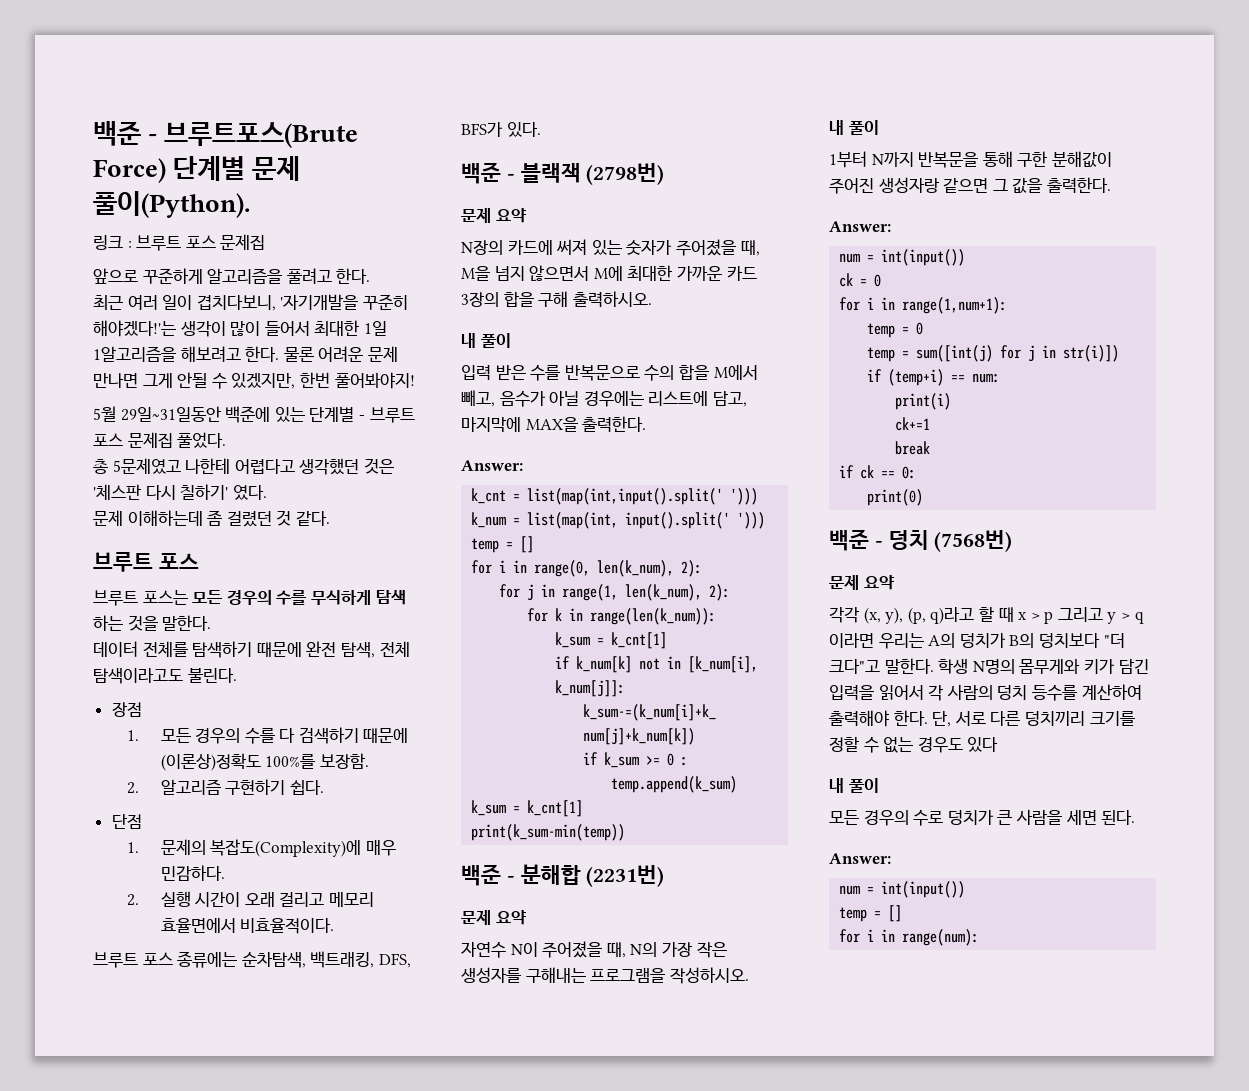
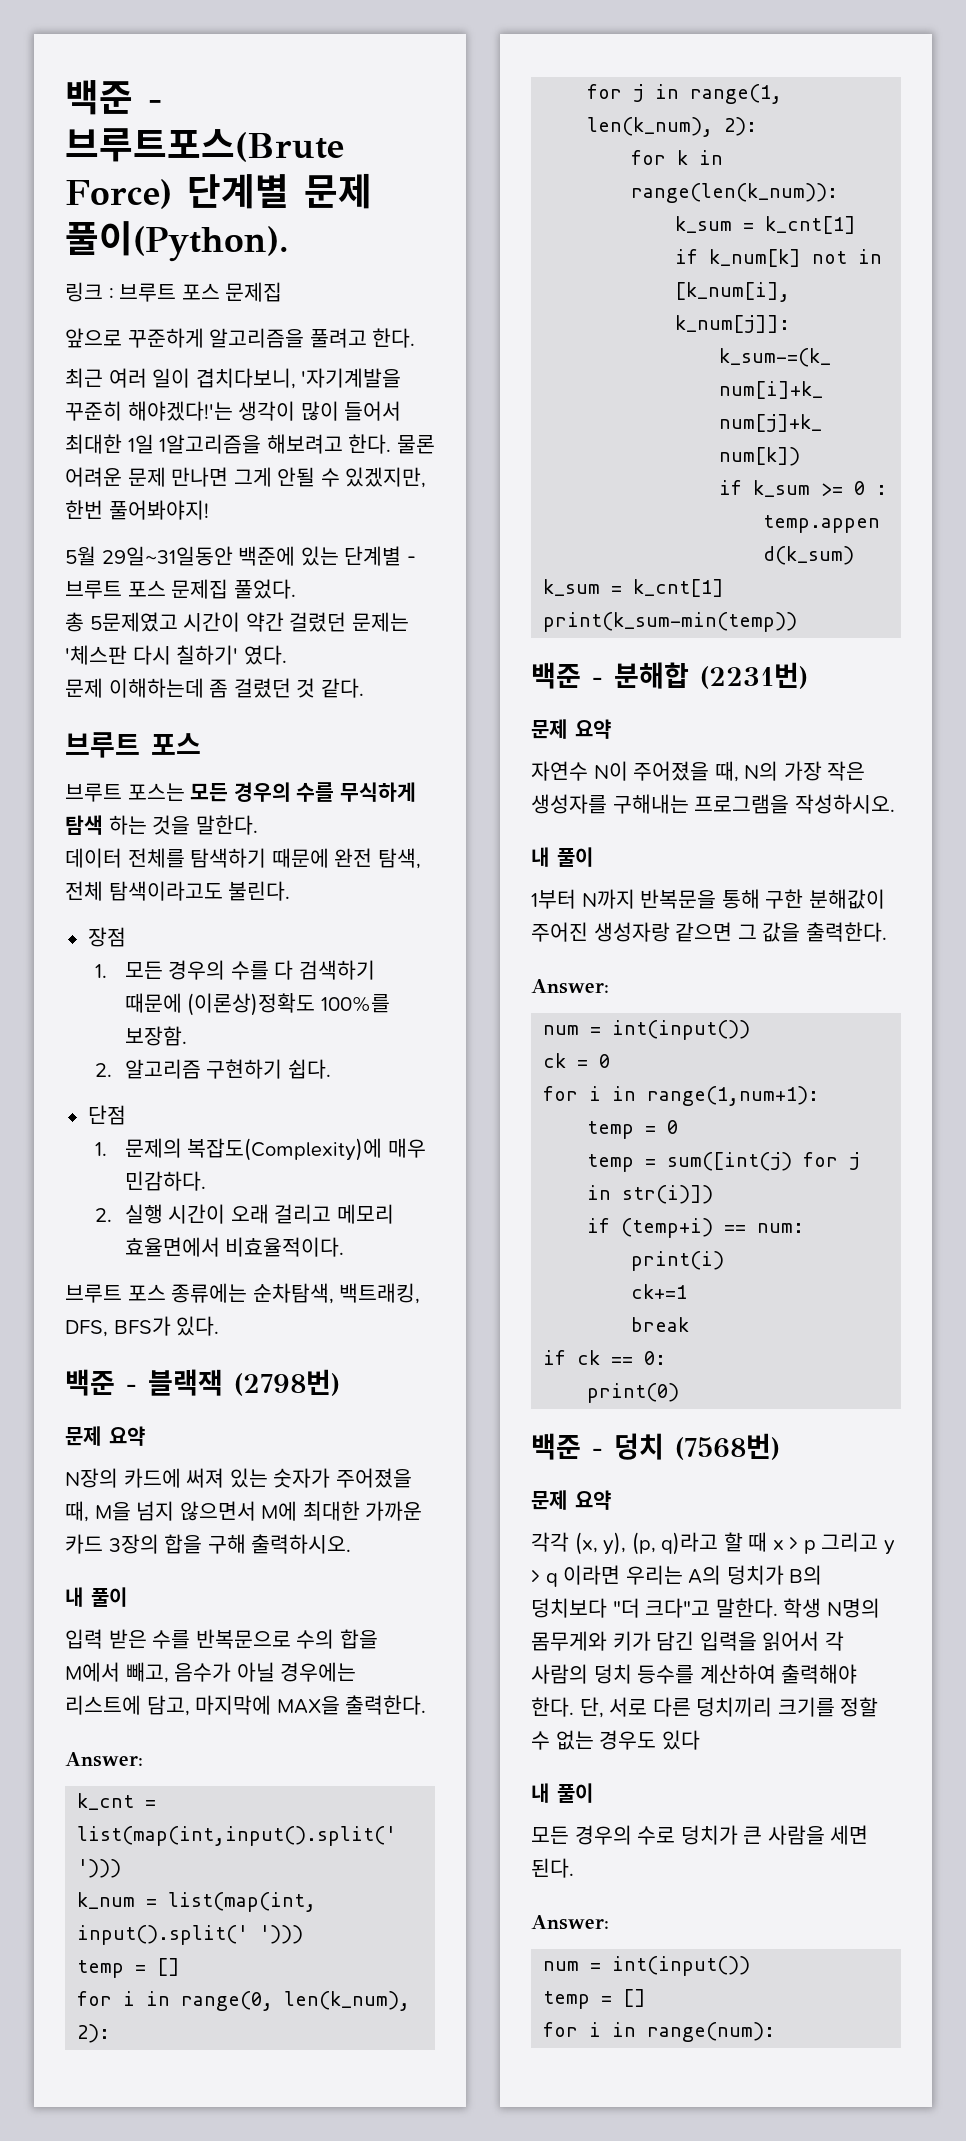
[280,294,359,310] '자기개발을 -> [301,368,402,388] '자기계발을
[185,458,394,475] 나한테 어렵다고 생각했던 것은 -> [183,612,409,632] 시간이 약간 걸렸던 문제는

